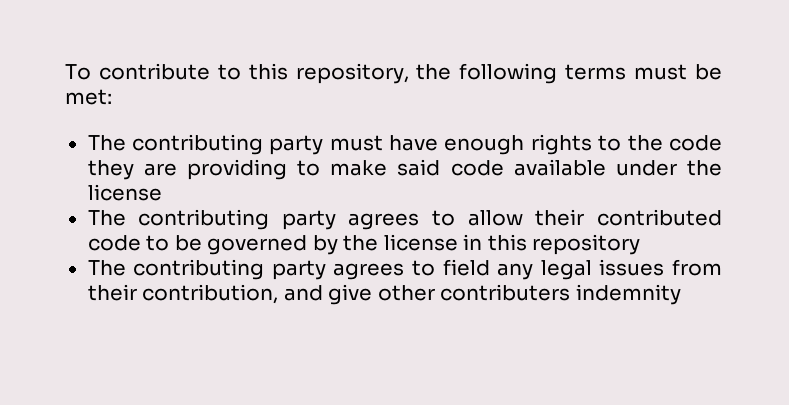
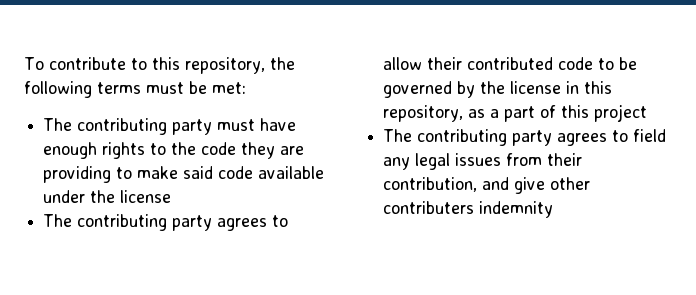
[532,234,641,255] repository -> [383,104,648,122] repository, as a part of this project

